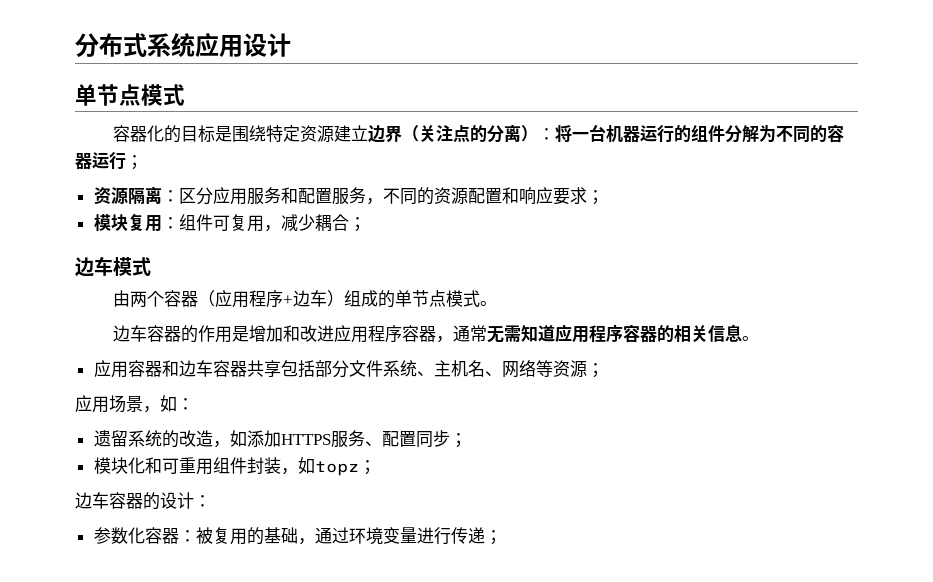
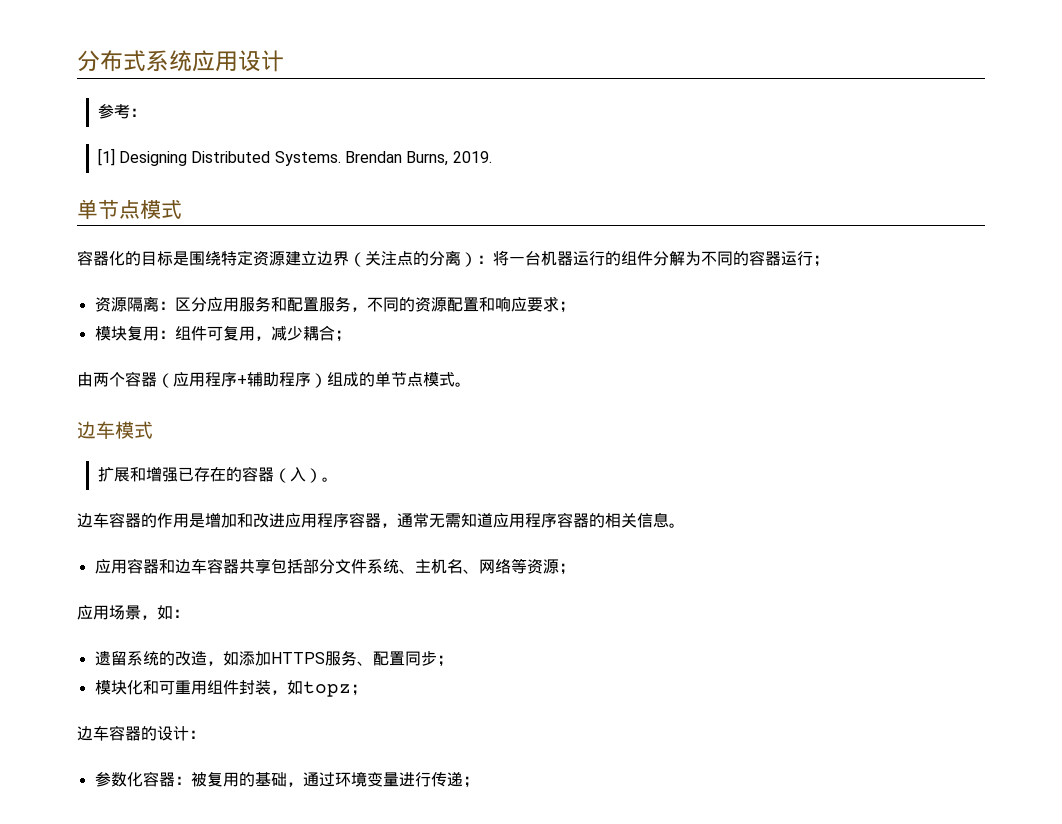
(291, 45) none -> [97,104,146,119] [97,148,492,166] // 参考： // [1] Designing Distributed Systems. Brendan Burns, 2019.
[75,256,151,277] // 边车模式 -> (351, 336) none
[293,290,328,307] 边车 -> [247,371,311,387] 辅助程序
(498, 303) none -> [77,421,153,439] [97,466,338,483] // 边车模式 // 扩展和增强已存在的容器（入）。

